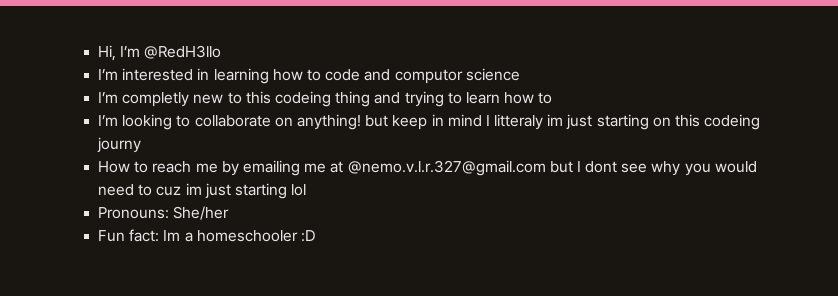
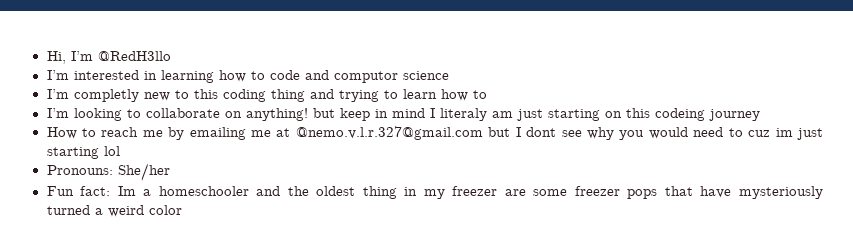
[274,91,331,107] codeing -> [222,89,266,102] coding
[494,114,564,130] litteraly im -> [439,108,513,121] literaly am
[97,137,142,153] journy -> [708,109,760,121] journey
[300,230,316,242] :D -> [256,186,824,199] [46,205,182,217] and the oldest thing in my freezer are some freezer pops that have mysteriously turned a weird color

